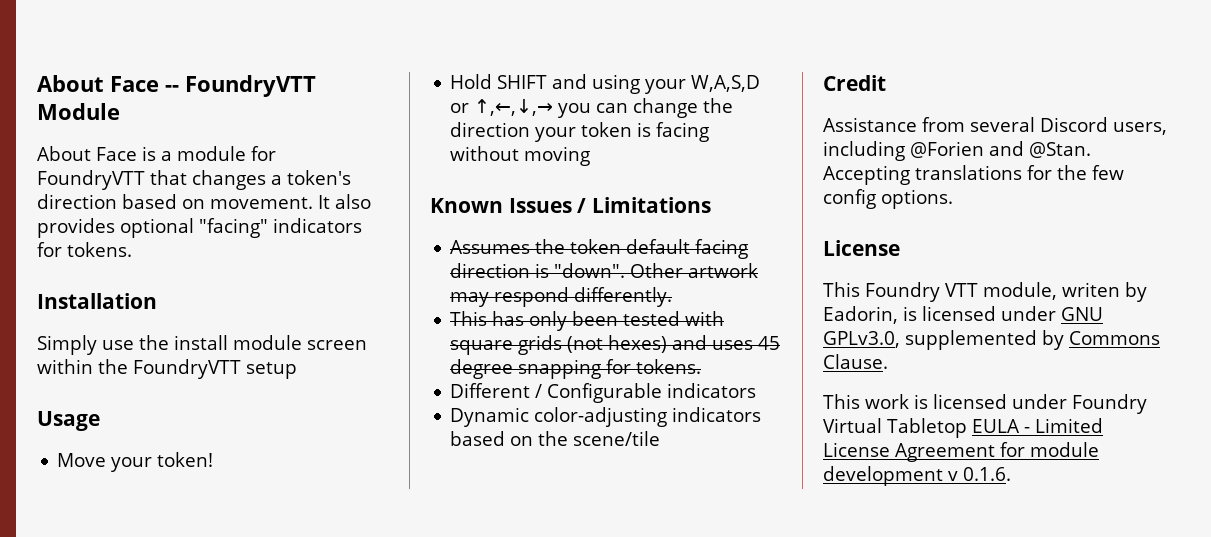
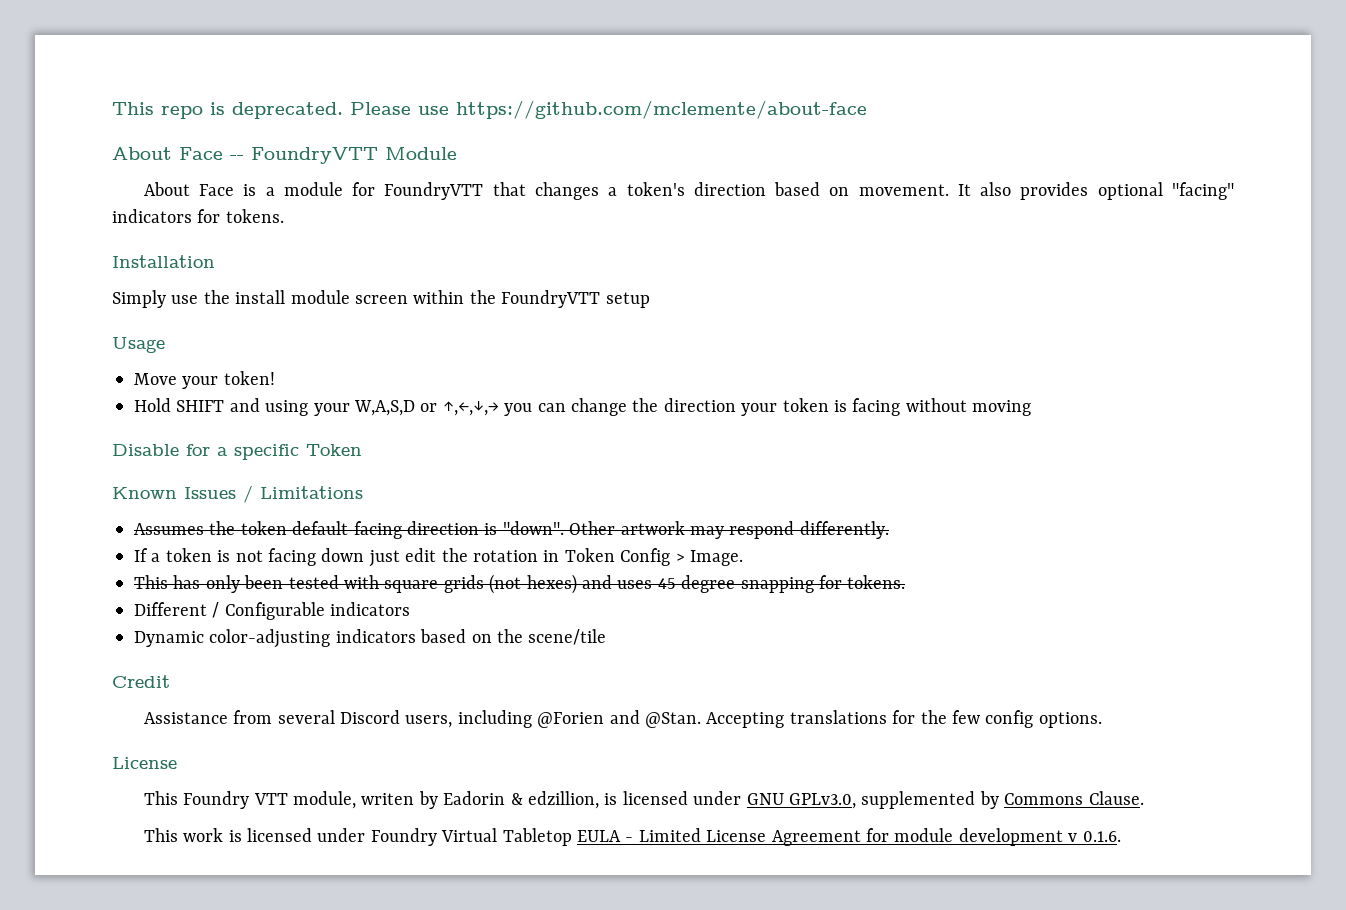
(37, 83) none -> [112,100,867,119] This repo is deprecated. Please use https://github.com/mclemente/about-face //
(591, 156) none -> [112,444,362,460] // Disable for a specific Token
(673, 297) none -> [134,548,743,567] // If a token is not facing down just edit the rotation in Token Config > Image.
[823,306,898,324] Eadorin, -> [443,791,600,809] Eadorin & edzillion,

